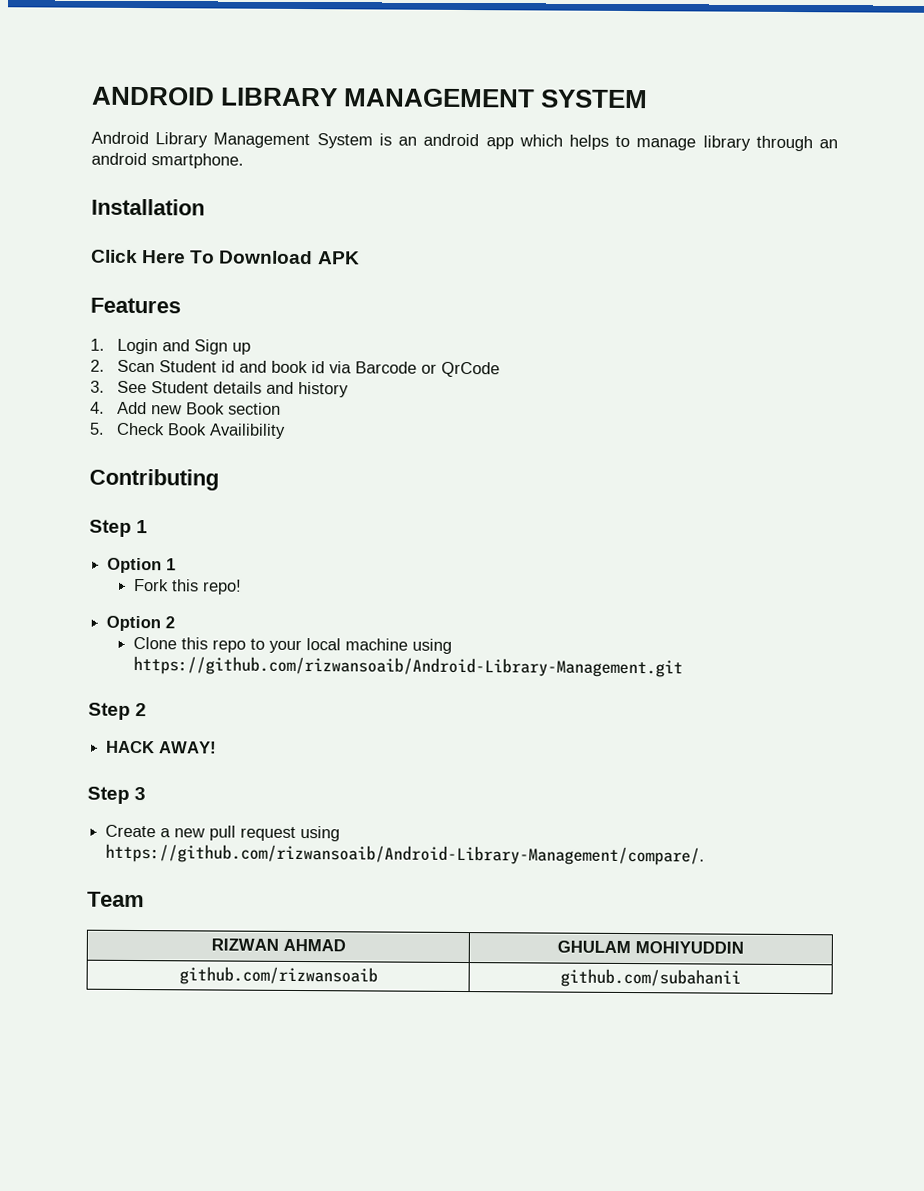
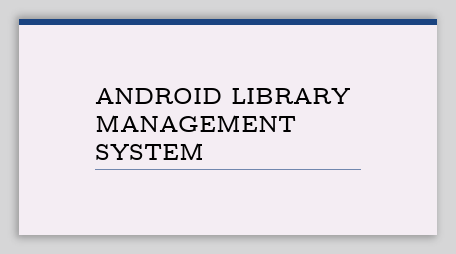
[91,131,838,152] [91,152,244,169] [91,198,205,216] [91,249,360,265] [90,297,181,314] [90,338,251,355] [90,359,500,378] [90,380,349,398] [90,401,281,415] [89,422,286,439] [89,468,219,491] [89,519,149,537] [107,557,177,574] [134,578,243,595] [106,615,176,632] [133,636,453,654] [133,655,684,678] [88,702,148,720] [106,740,218,754] [87,786,147,804] [105,824,341,842] [105,843,706,866] [87,891,145,908] [210,938,346,952] [557,940,744,954] [178,966,378,986] [560,968,741,988] // Android Library Management System is an android app which helps to manage library through an android smartphone. // Installation // Click Here To Download APK // Features // 1. Login and Sign up // 2. Scan Student id and book id via Barcode or QrCode // 3. See Student details and history // 4. Add new Book section // 5. Check Book Availibility // Contributing // Step 1 // Option 1 // Fork this repo! // Option 2 // Clone this repo to your local machine using https://github.com/rizwansoaib/Android-Library-Management.git // Step 2 // HACK AWAY! // Step 3 // Create a new pull request using https://github.com/rizwansoaib/Android-Library-Management/compare/. // Team // RIZWAN AHMAD | GHULAM MOHIYUDDIN // github.com/rizwansoaib | github.com/subahanii -> (204, 151) none

